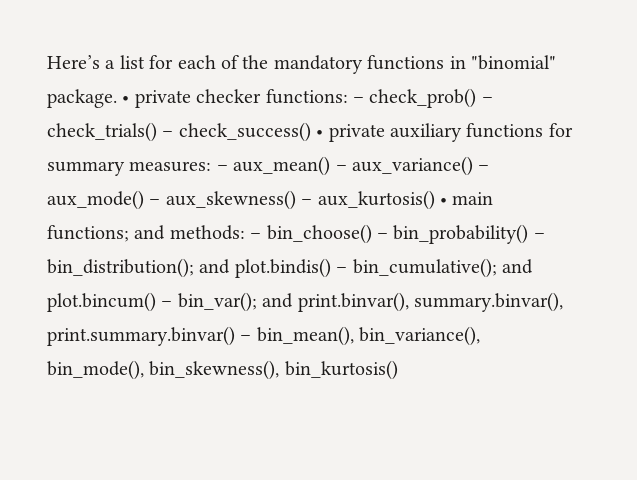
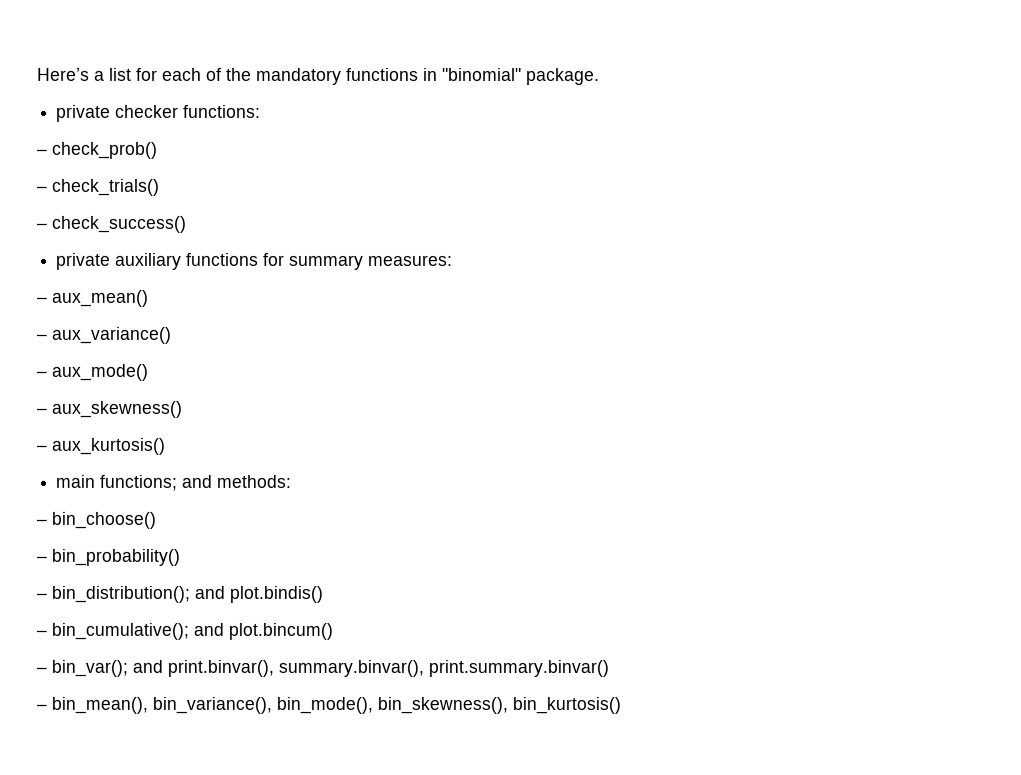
[122,96,130,103] • -> (600, 77) //
(348, 96) none -> (262, 111) //
(477, 98) none -> (158, 150) //
(157, 132) none -> (160, 187) //
[316,130,324,137] • -> (187, 224) //
(212, 166) none -> (454, 260) //
(331, 166) none -> (149, 298) //
(473, 166) none -> (172, 335) //
(144, 200) none -> (149, 372) //
(296, 200) none -> (182, 409) //
[440,198,447,205] • -> (165, 446) //
(245, 232) none -> (292, 481) //
(372, 234) none -> (156, 520) //
(529, 234) none -> (180, 557) //
(331, 268) none -> (323, 594) //
(156, 302) none -> (333, 631) //
(235, 336) none -> (609, 668) //

